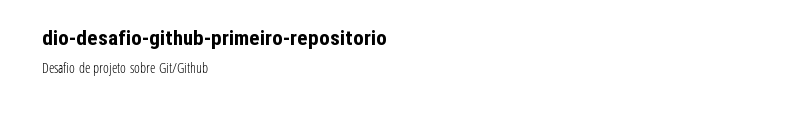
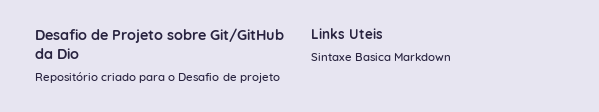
[42,30,387,49] [42,62,208,76] dio-desafio-github-primeiro-repositorio // Desafio de projeto sobre Git/Github -> [35,28,284,43] [35,48,79,59] [35,72,280,83] [311,28,383,39] [311,53,452,62] Desafio de Projeto sobre Git/GitHub da Dio // Repositório criado para o Desafio de projeto // Links Uteis // Sintaxe Basica Markdown

